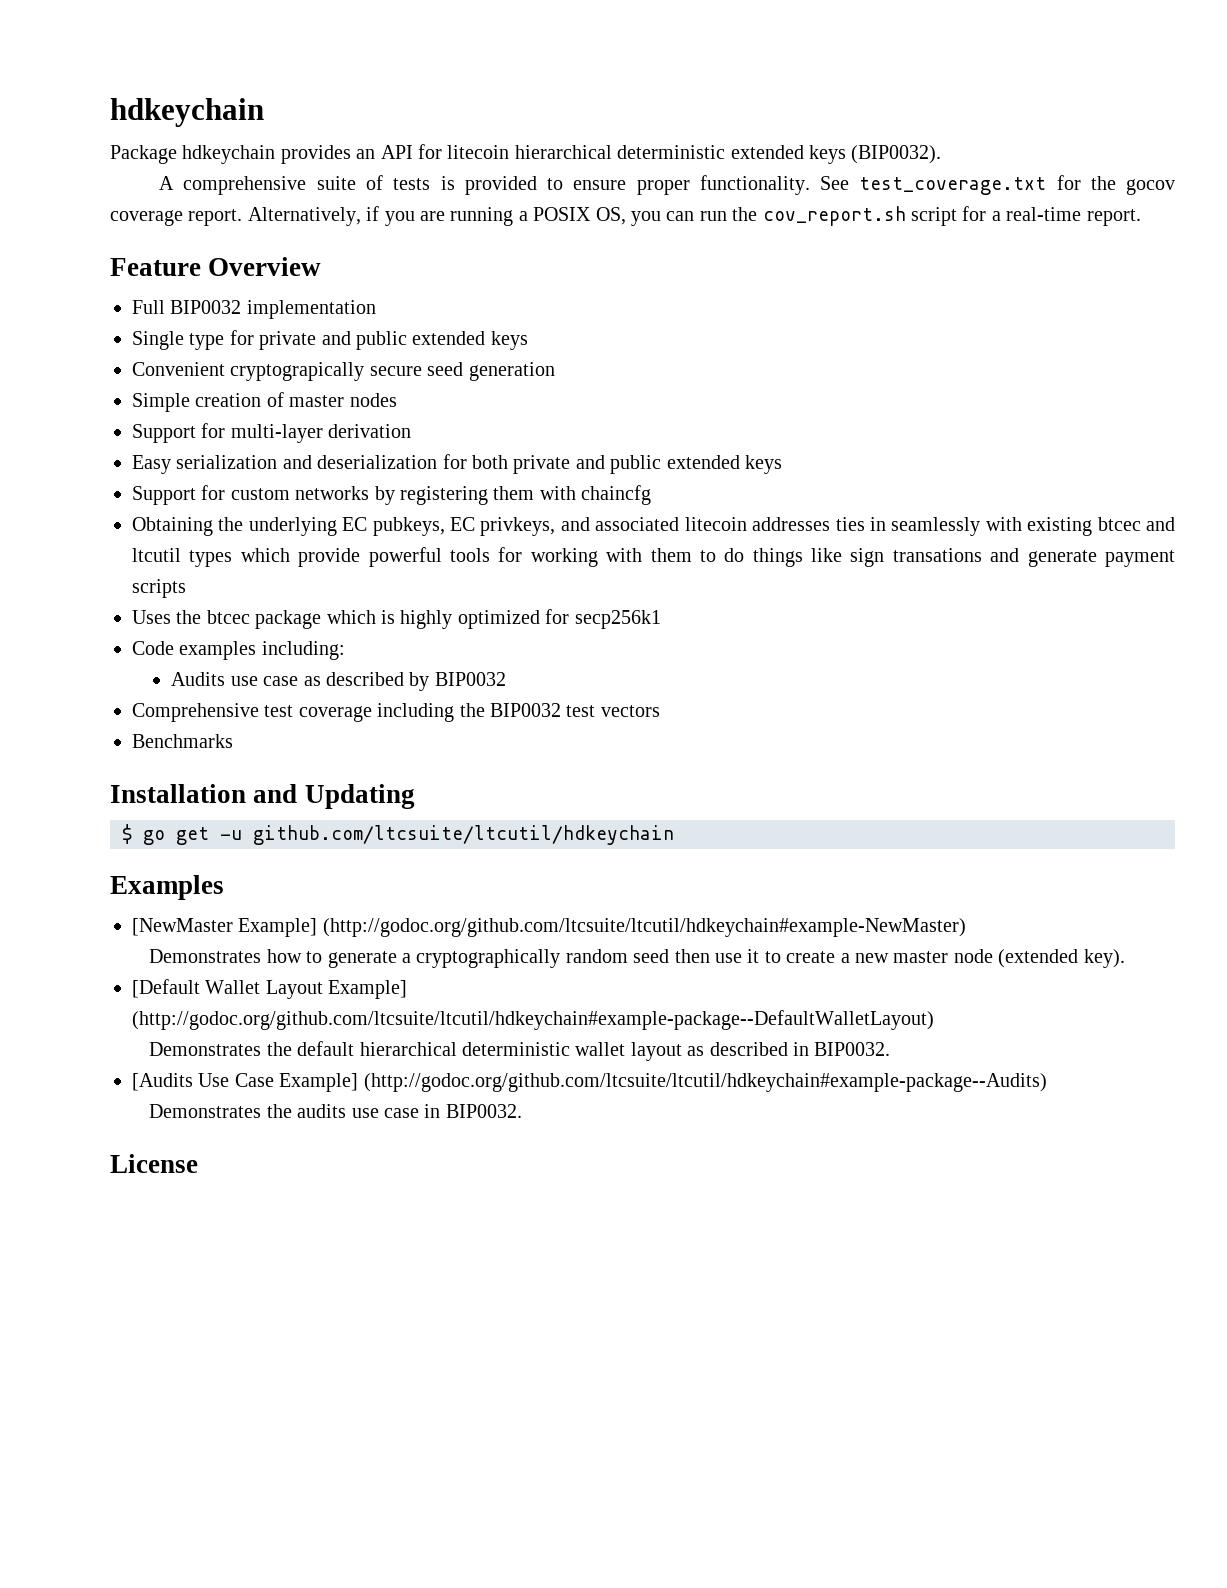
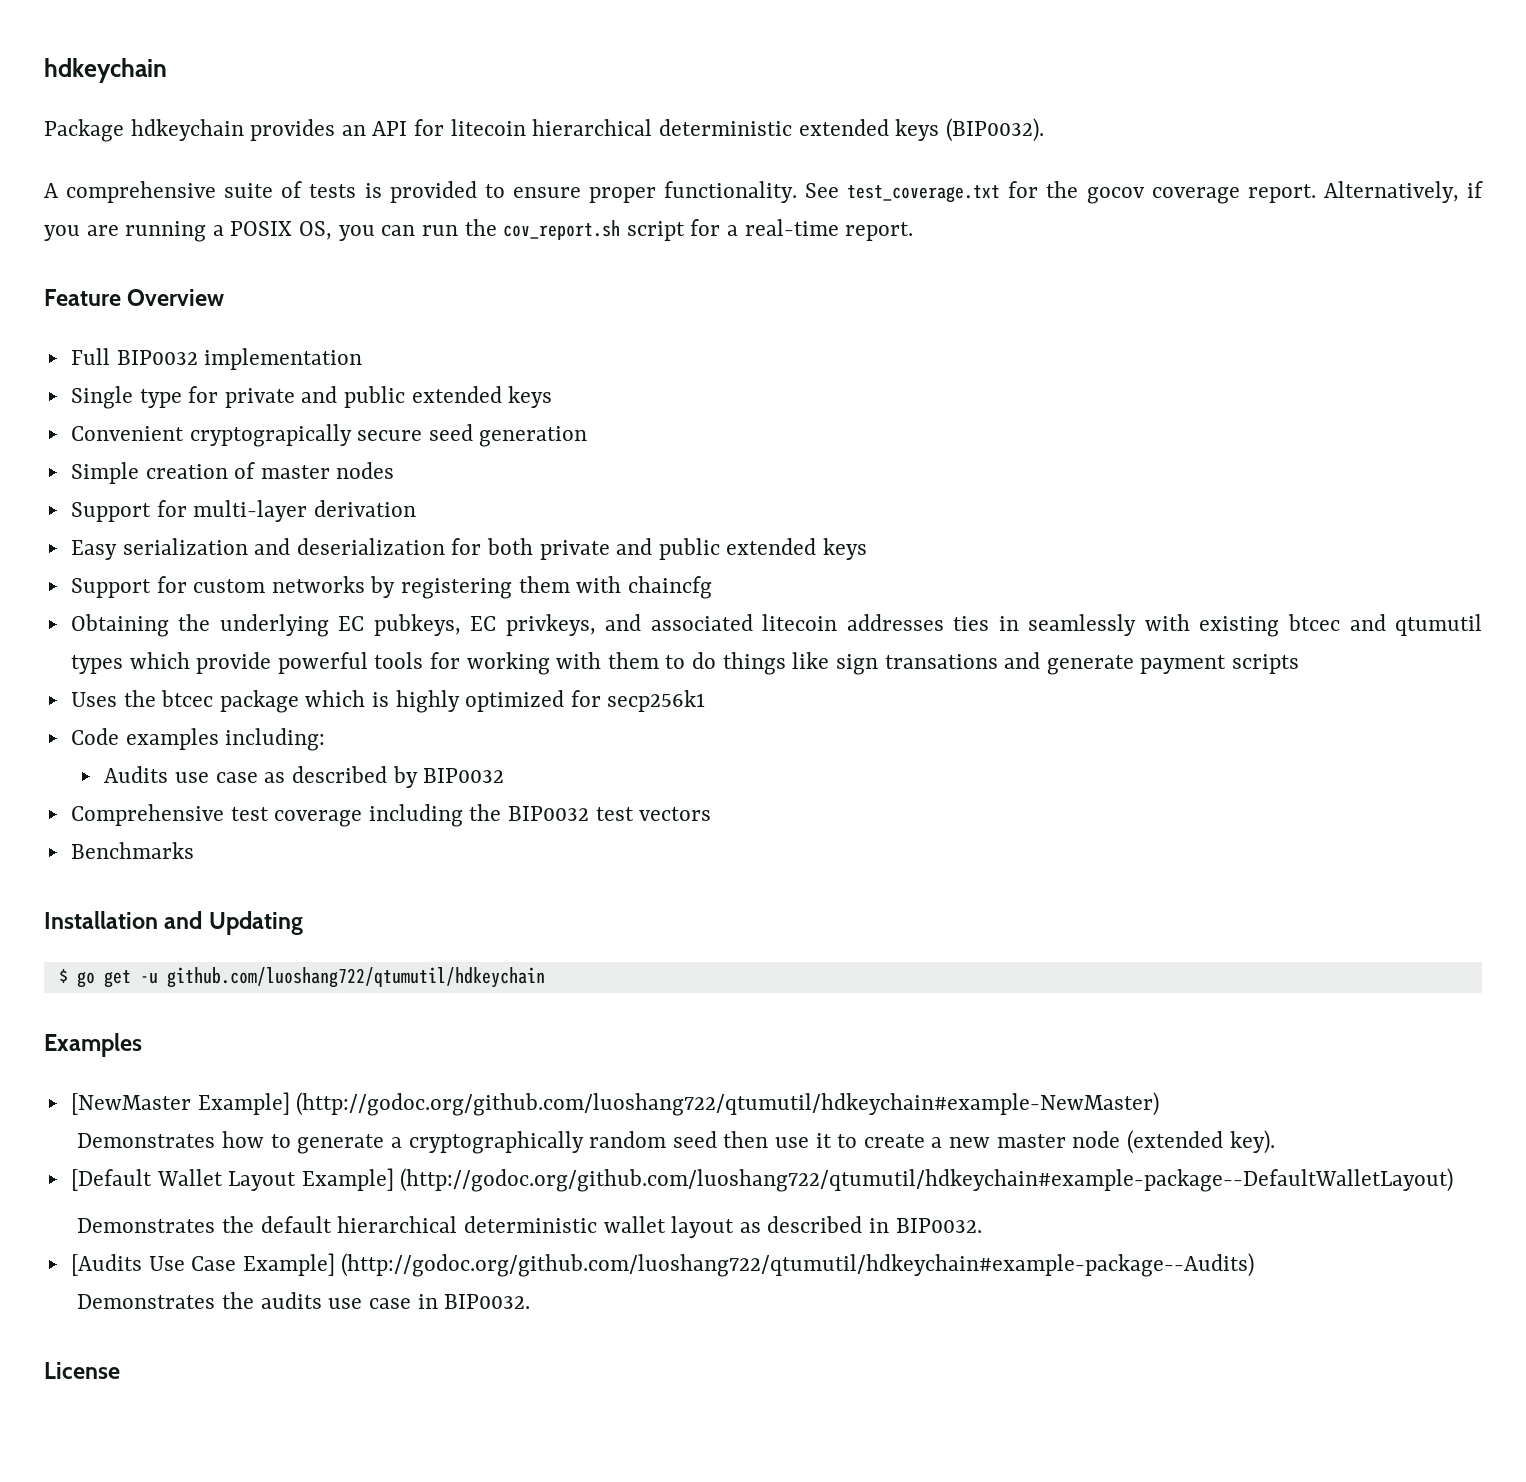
[132,548,181,562] ltcutil -> [1394,614,1482,636] qtumutil
[253,825,674,845] github.com/ltcsuite/ltcutil/hdkeychain -> [166,967,545,988] github.com/luoshang722/qtumutil/hdkeychain
[322,918,966,937] (http://godoc.org/github.com/ltcsuite/ltcutil/hdkeychain#example-NewMaster) -> [296,1092,1160,1116] (http://godoc.org/github.com/luoshang722/qtumutil/hdkeychain#example-NewMaster)
[132,1010,934,1030] (http://godoc.org/github.com/ltcsuite/ltcutil/hdkeychain#example-package--DefaultWalletLayout) -> [400,1168,1454,1192] (http://godoc.org/github.com/luoshang722/qtumutil/hdkeychain#example-package--DefaultWalletLayout)
[363,1073,1047,1092] (http://godoc.org/github.com/ltcsuite/ltcutil/hdkeychain#example-package--Audits) -> [341,1253,1255,1277] (http://godoc.org/github.com/luoshang722/qtumutil/hdkeychain#example-package--Audits)

